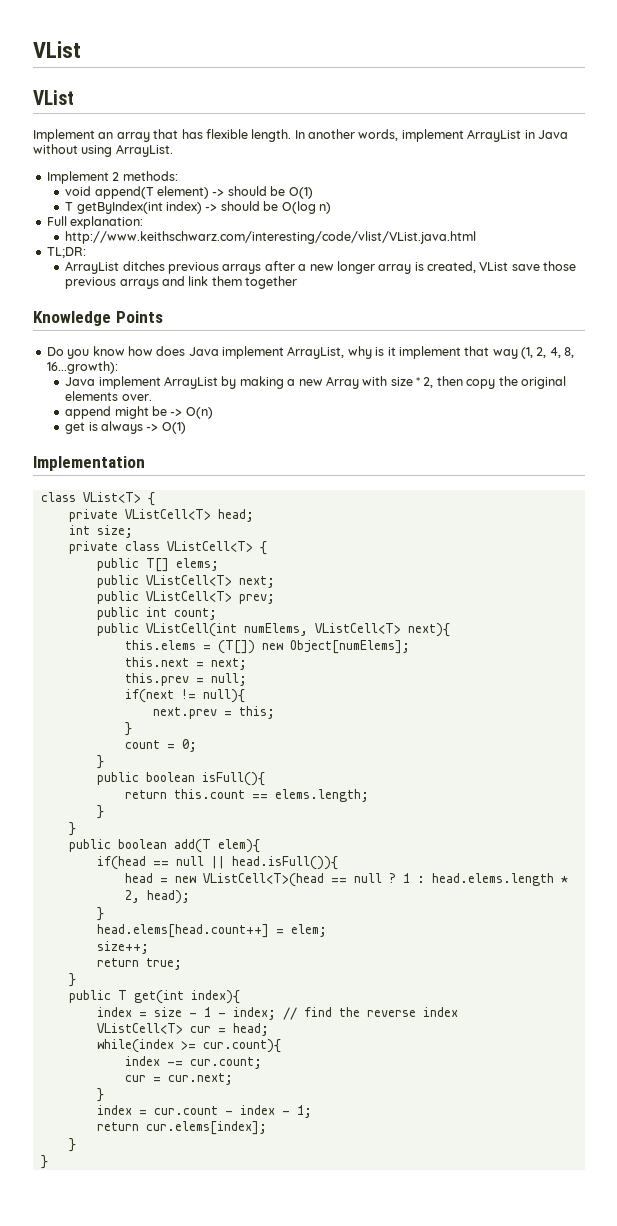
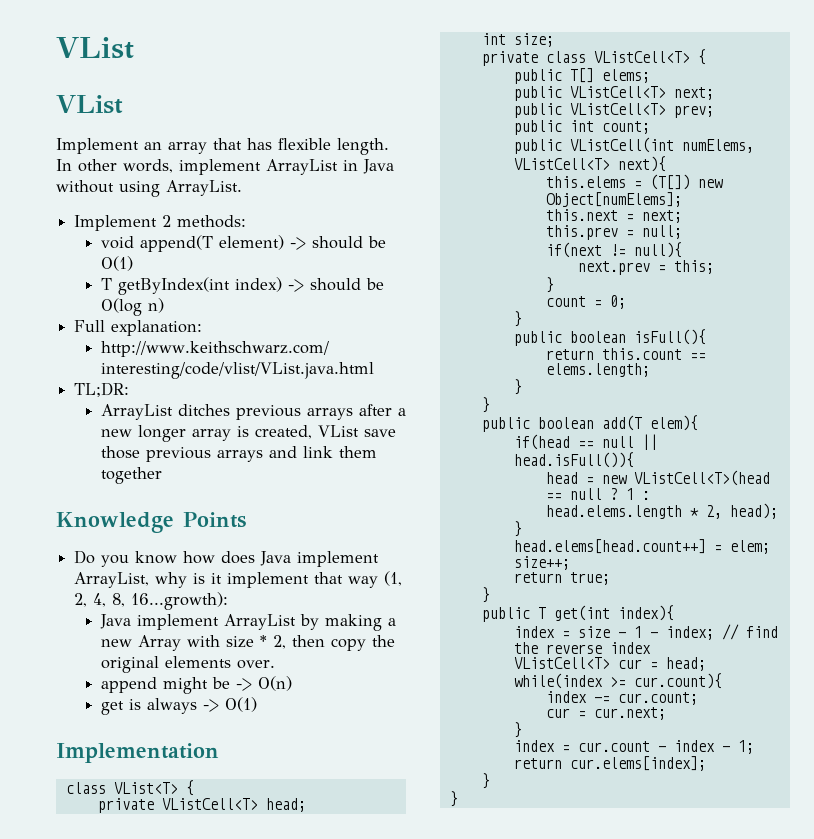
[308,129,355,139] another -> [78,159,117,172] other

